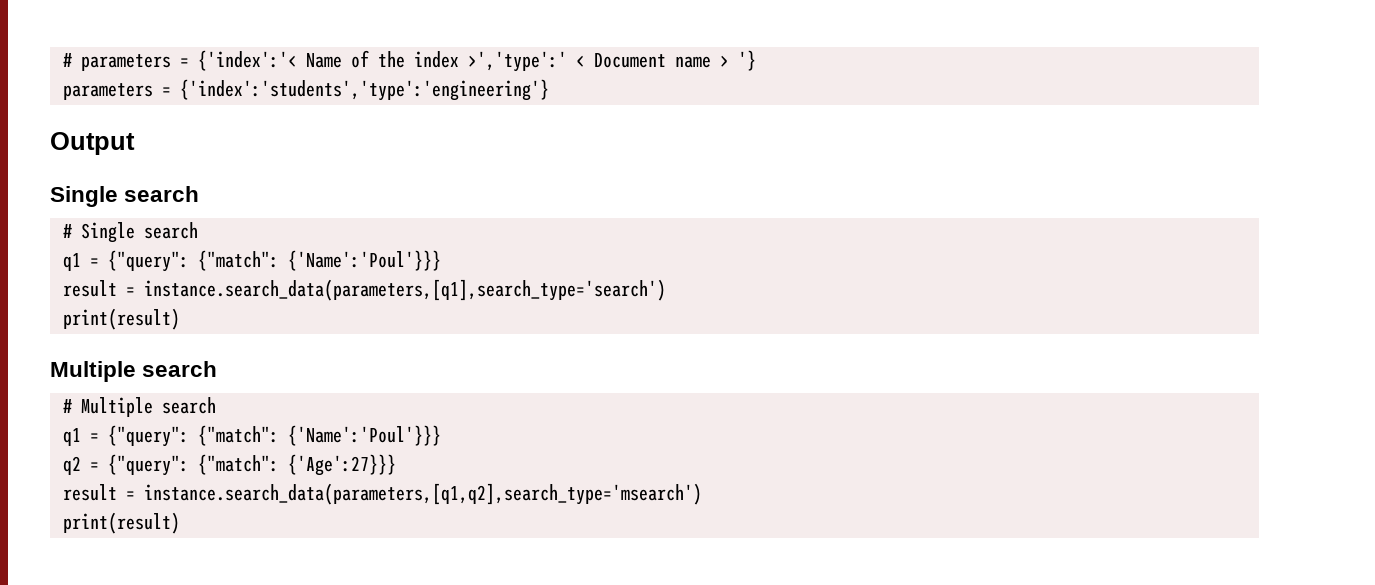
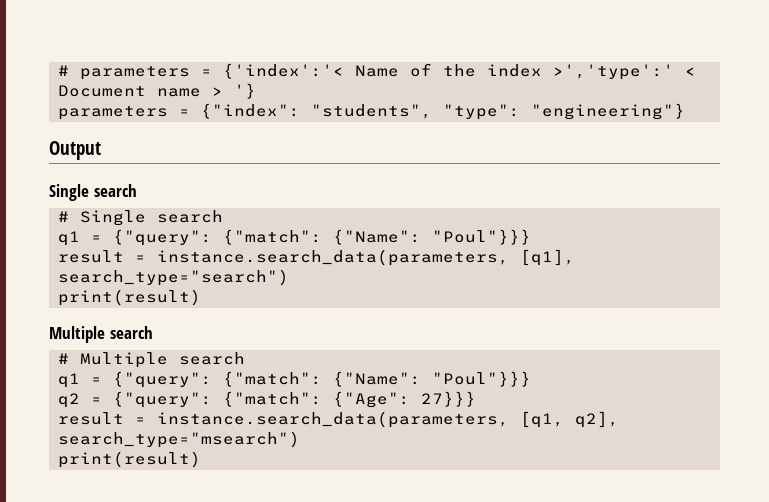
[179,79,549,101] {'index':'students','type':'engineering'} -> [201,103,685,120] {"index": "students", "type": "engineering"}
[287,250,441,271] [62,279,666,301] {'Name':'Poul'}}} // result = instance.search_data(parameters,[q1],search_type='search') -> [333,229,531,245] [58,249,575,266] [58,269,289,286] {"Name": "Poul"}}} // result = instance.search_data(parameters, [q1], search_type="search")
[287,425,441,446] {'Name':'Poul'}}} -> [333,371,531,387] {"Name": "Poul"}}}
[287,454,396,476] [62,483,702,505] {'Age':27}}} // result = instance.search_data(parameters,[q1,q2],search_type='msearch') -> [333,391,476,408] [58,411,619,428] [58,431,300,448] {"Age": 27}}} // result = instance.search_data(parameters, [q1, q2], search_type="msearch")

